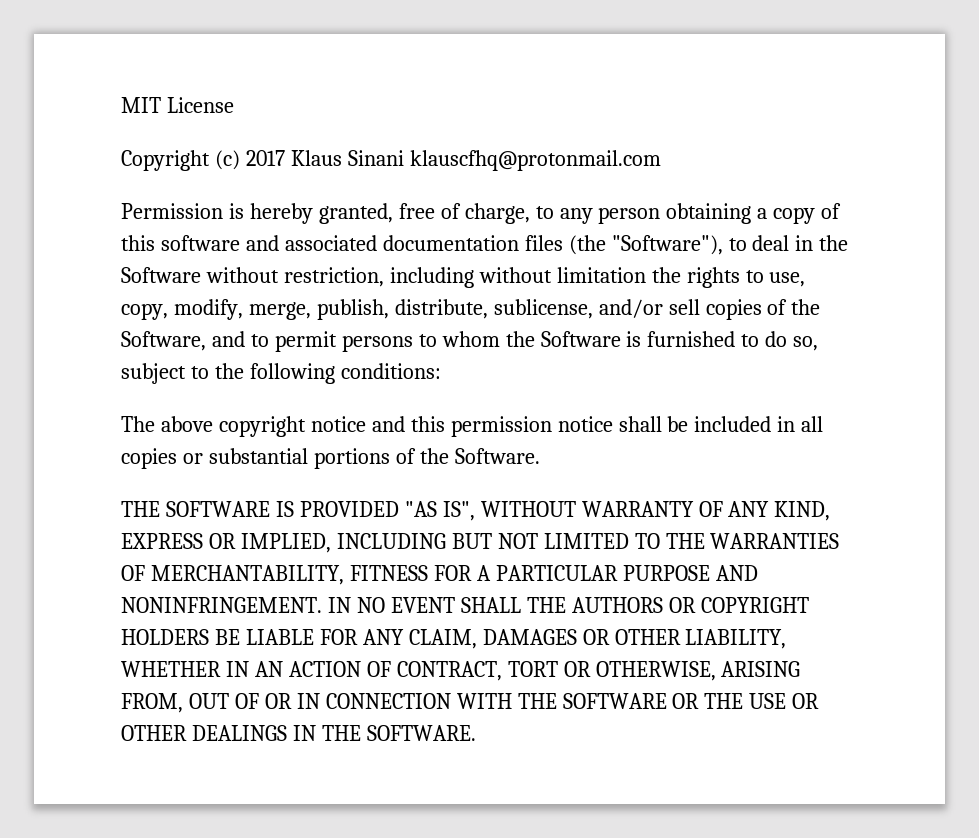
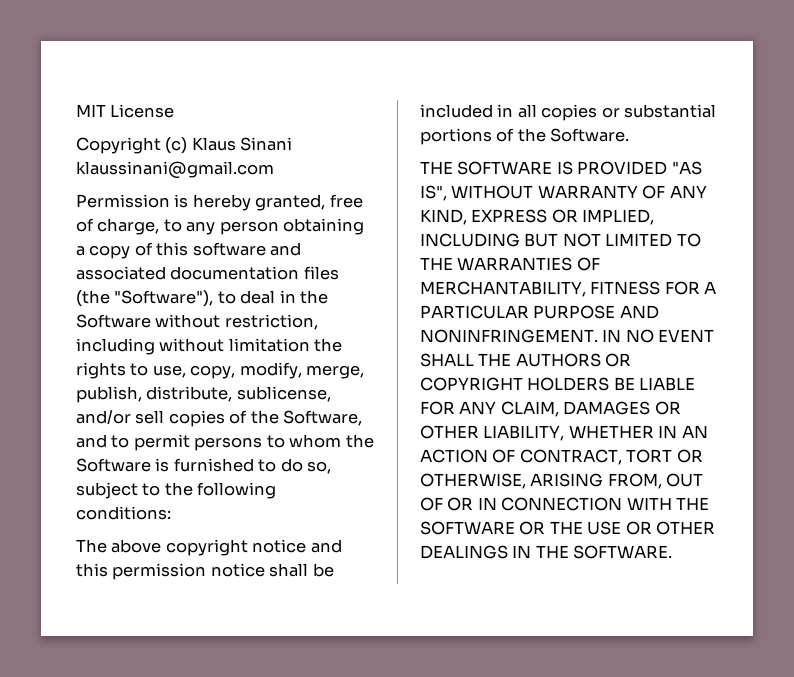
[245,150,285,166] 2017 -> (188, 145) none
[409,150,661,171] klauscfhq@protonmail.com -> [76,161,274,179] klaussinani@gmail.com

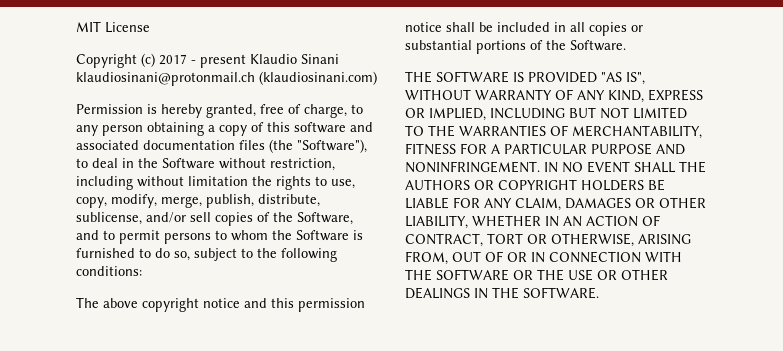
[191,137,293,151] [76,161,274,179] Klaus Sinani klaussinani@gmail.com -> [159,54,339,68] [76,71,377,86] 2017 - present Klaudio Sinani klaudiosinani@protonmail.ch (klaudiosinani.com)

